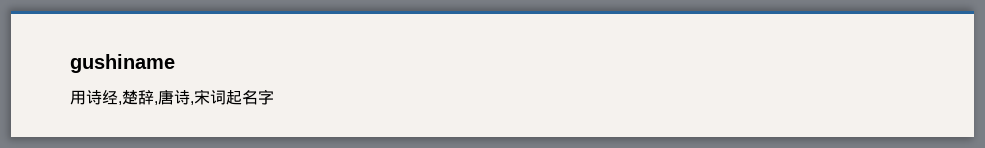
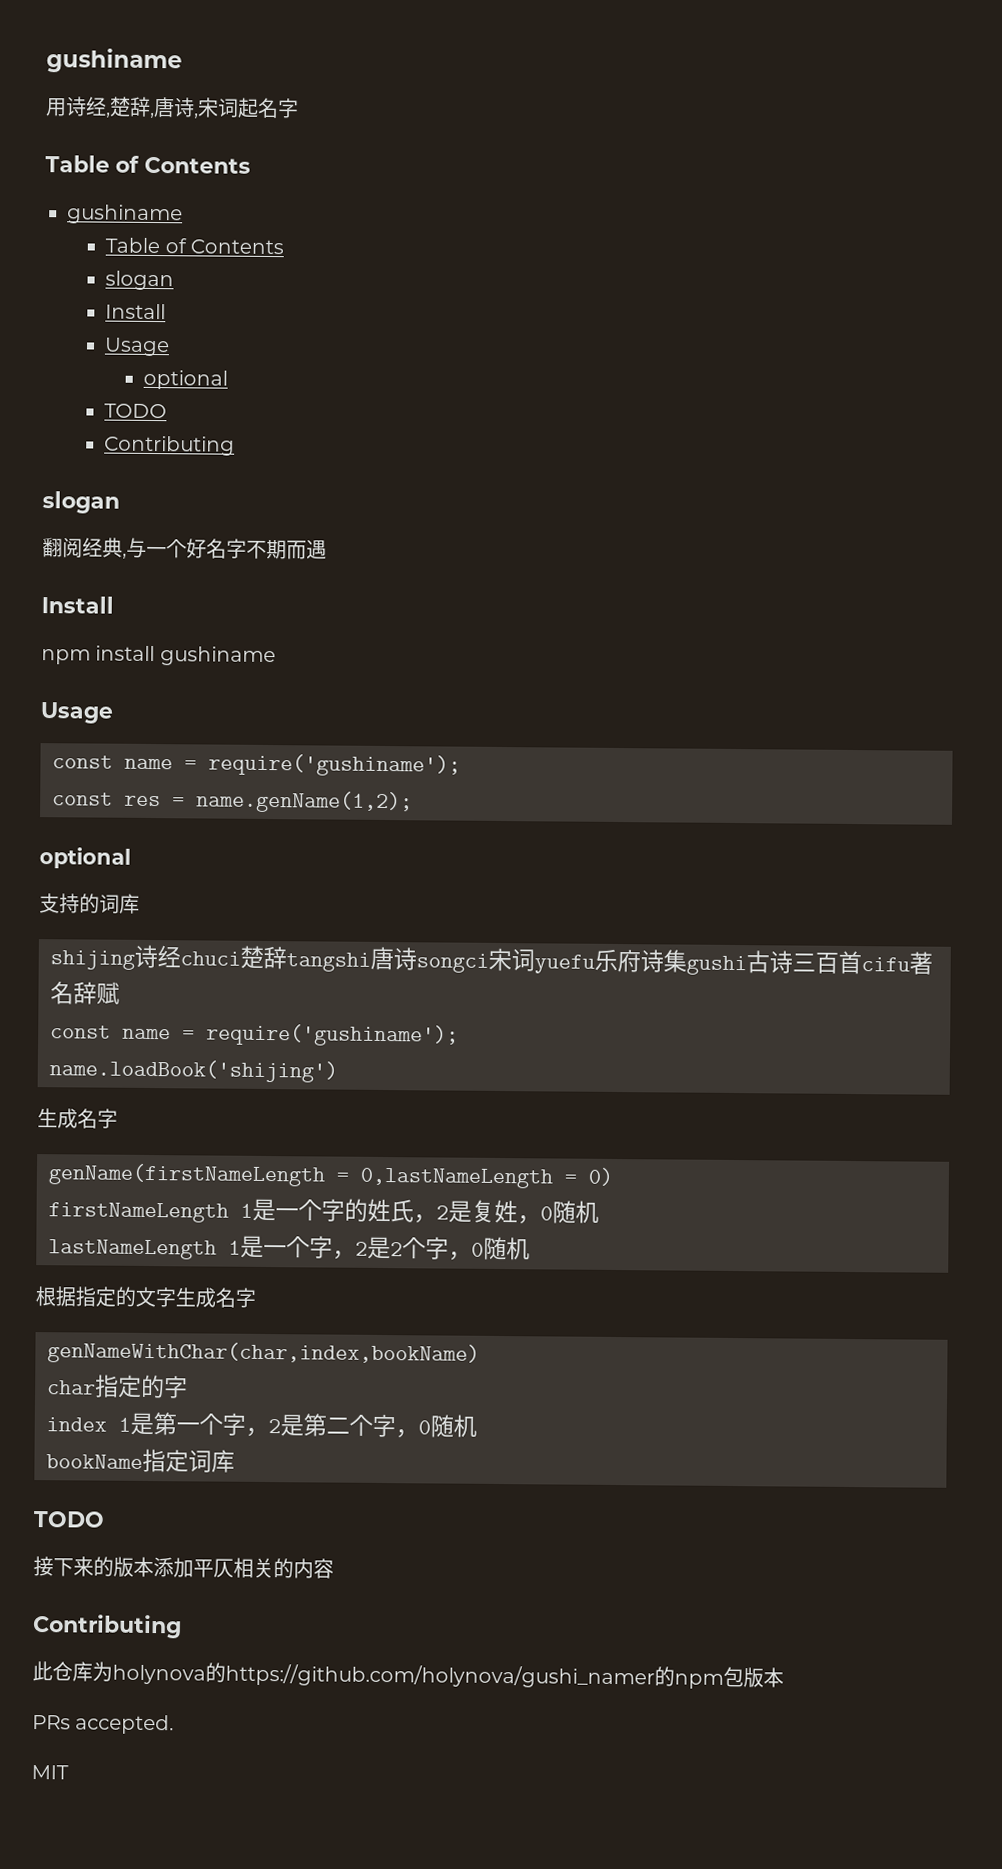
(274, 97) none -> [45,155,251,174] [67,204,183,225] [105,237,285,255] [105,270,175,291] [105,303,167,320] [104,337,171,357] [143,369,229,390] [104,403,168,419] [104,435,236,456] [42,491,120,514] [42,537,327,560] [41,596,114,614] [41,645,276,667] [40,702,113,724] [52,753,461,777] [52,790,413,814] [39,847,131,869] [39,893,140,914] [50,944,933,976] [50,981,120,1005] [50,1023,459,1047] [49,1059,338,1083] [37,1108,118,1129] [48,1163,614,1189] [48,1198,599,1225] [48,1235,530,1261] [35,1286,256,1308] [47,1341,480,1366] [47,1374,188,1399] [46,1412,477,1439] [46,1448,235,1473] [33,1511,105,1528] [33,1556,334,1579] [32,1614,182,1639] [32,1661,784,1689] [32,1714,175,1735] [31,1765,69,1780] // Table of Contents // gushiname // Table of Contents // slogan // Install // Usage // optional // TODO // Contributing // slogan // 翻阅经典,与一个好名字不期而遇 // Install // npm install gushiname // Usage // const name = require('gushiname'); // const res = name.genName(1,2); // optional // 支持的词库 // shijing诗经chuci楚辞tangshi唐诗songci宋词yuefu乐府诗集gushi古诗三百首cifu著名辞赋 // const name = require('gushiname'); // name.loadBook('shijing') // 生成名字 // genName(firstNameLength = 0,lastNameLength = 0) // firstNameLength 1是一个字的姓氏，2是复姓，0随机 // lastNameLength 1是一个字，2是2个字，0随机 // 根据指定的文字生成名字 // genNameWithChar(char,index,bookName) // char指定的字 // index 1是第一个字，2是第二个字，0随机 // bookName指定词库 // TODO // 接下来的版本添加平仄相关的内容 // Contributing // 此仓库为holynova的https://github.com/holynova/gushi_namer的npm包版本 // PRs accepted. // MIT

